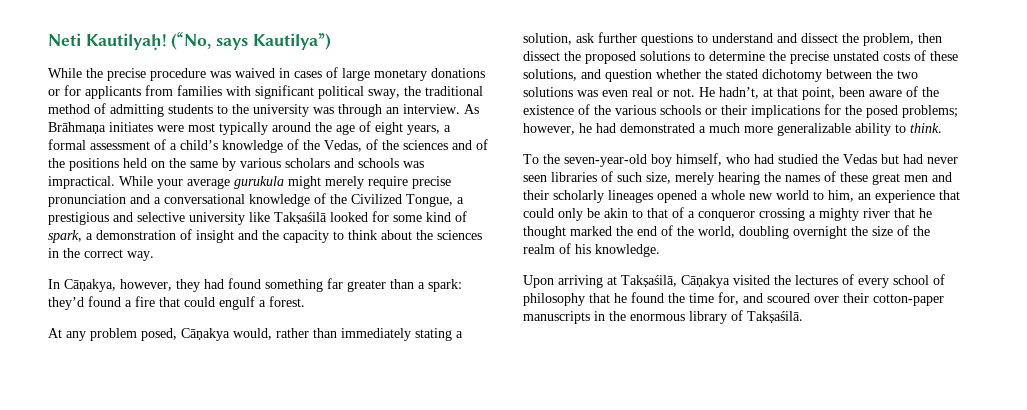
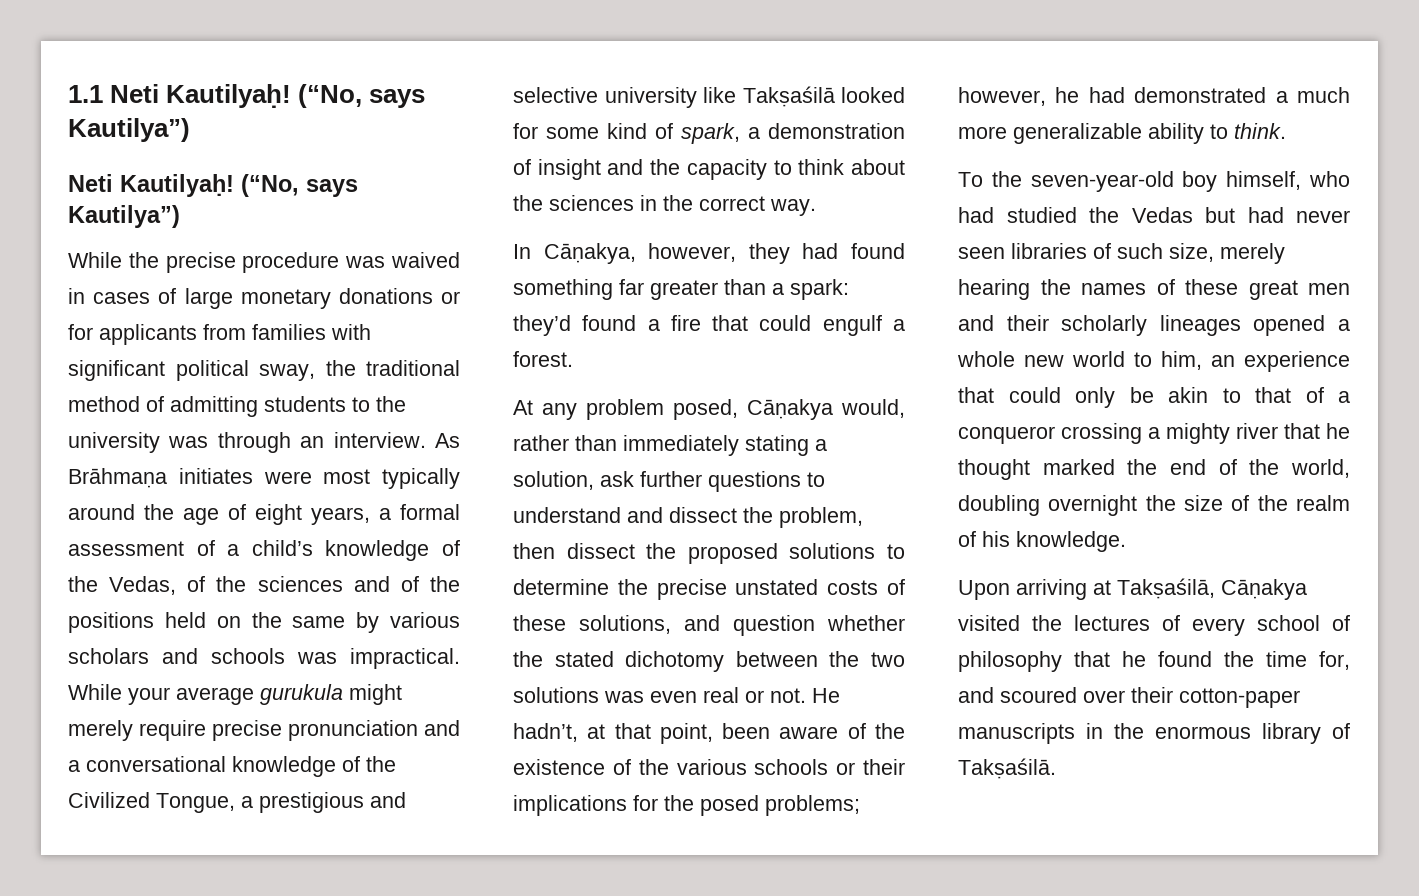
(48, 39) none -> [68,84,426,108] [68,118,190,142] 1.1 Neti Kautilyaḥ! (“No, says Kautilya”) //

